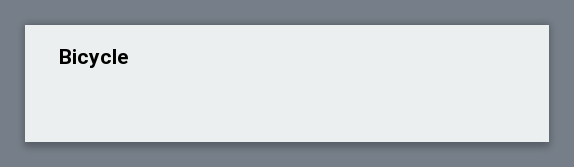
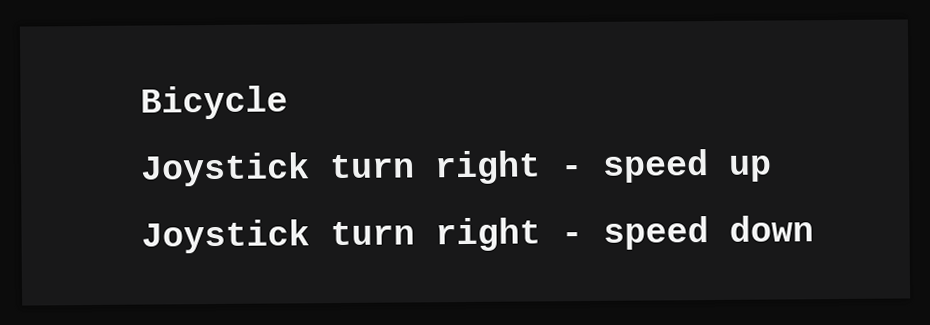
(128, 58) none -> [140,149,772,187] [141,215,814,254] // Joystick turn right - speed up // Joystick turn right - speed down

